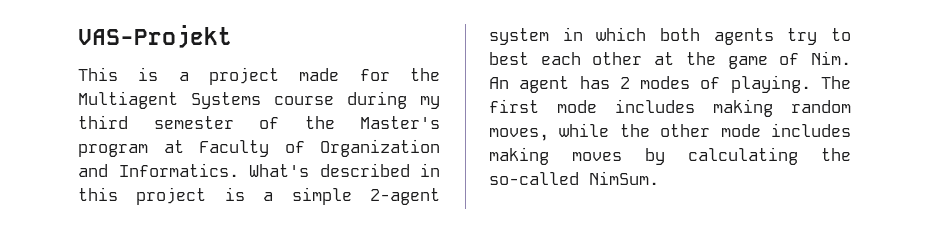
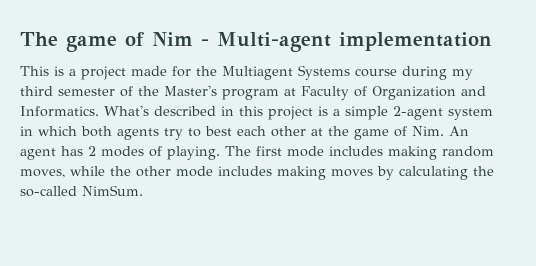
[78,25,232,48] VAS-Projekt -> [20,32,492,52] The game of Nim - Multi-agent implementation

